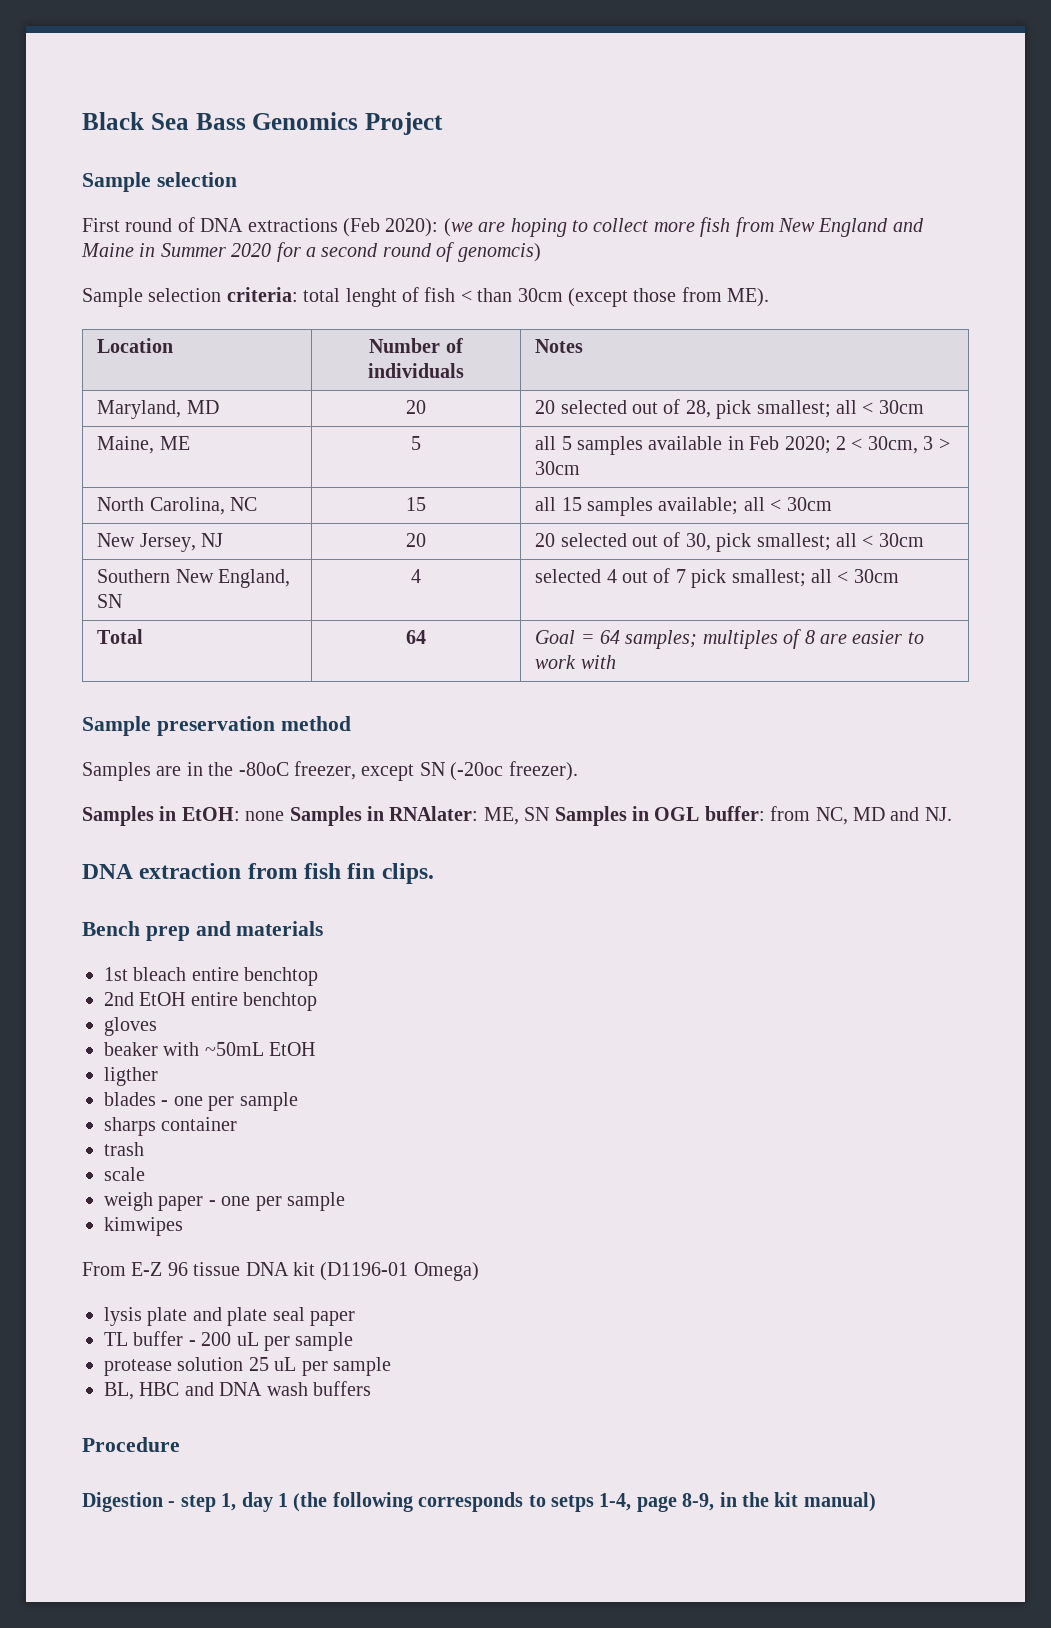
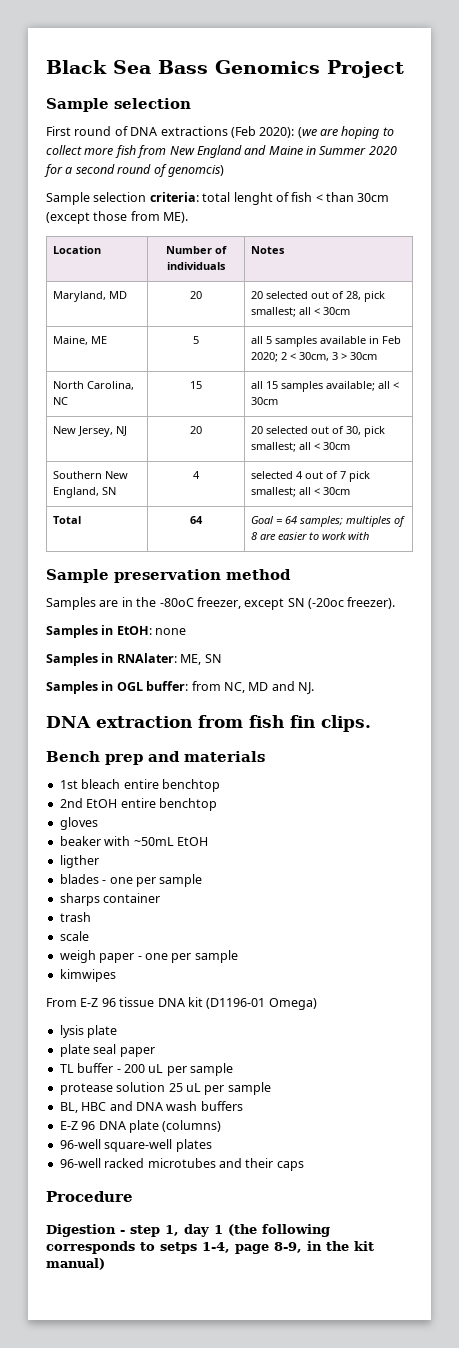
(285, 816) none -> (187, 631) //
(550, 814) none -> (222, 658) //
[192,1307,222,1321] and -> (118, 1031) //
(371, 1388) none -> [59,1120,222,1133] [59,1139,212,1152] [59,1158,304,1171] // E-Z 96 DNA plate (columns) // 96-well square-well plates // 96-well racked microtubes and their caps

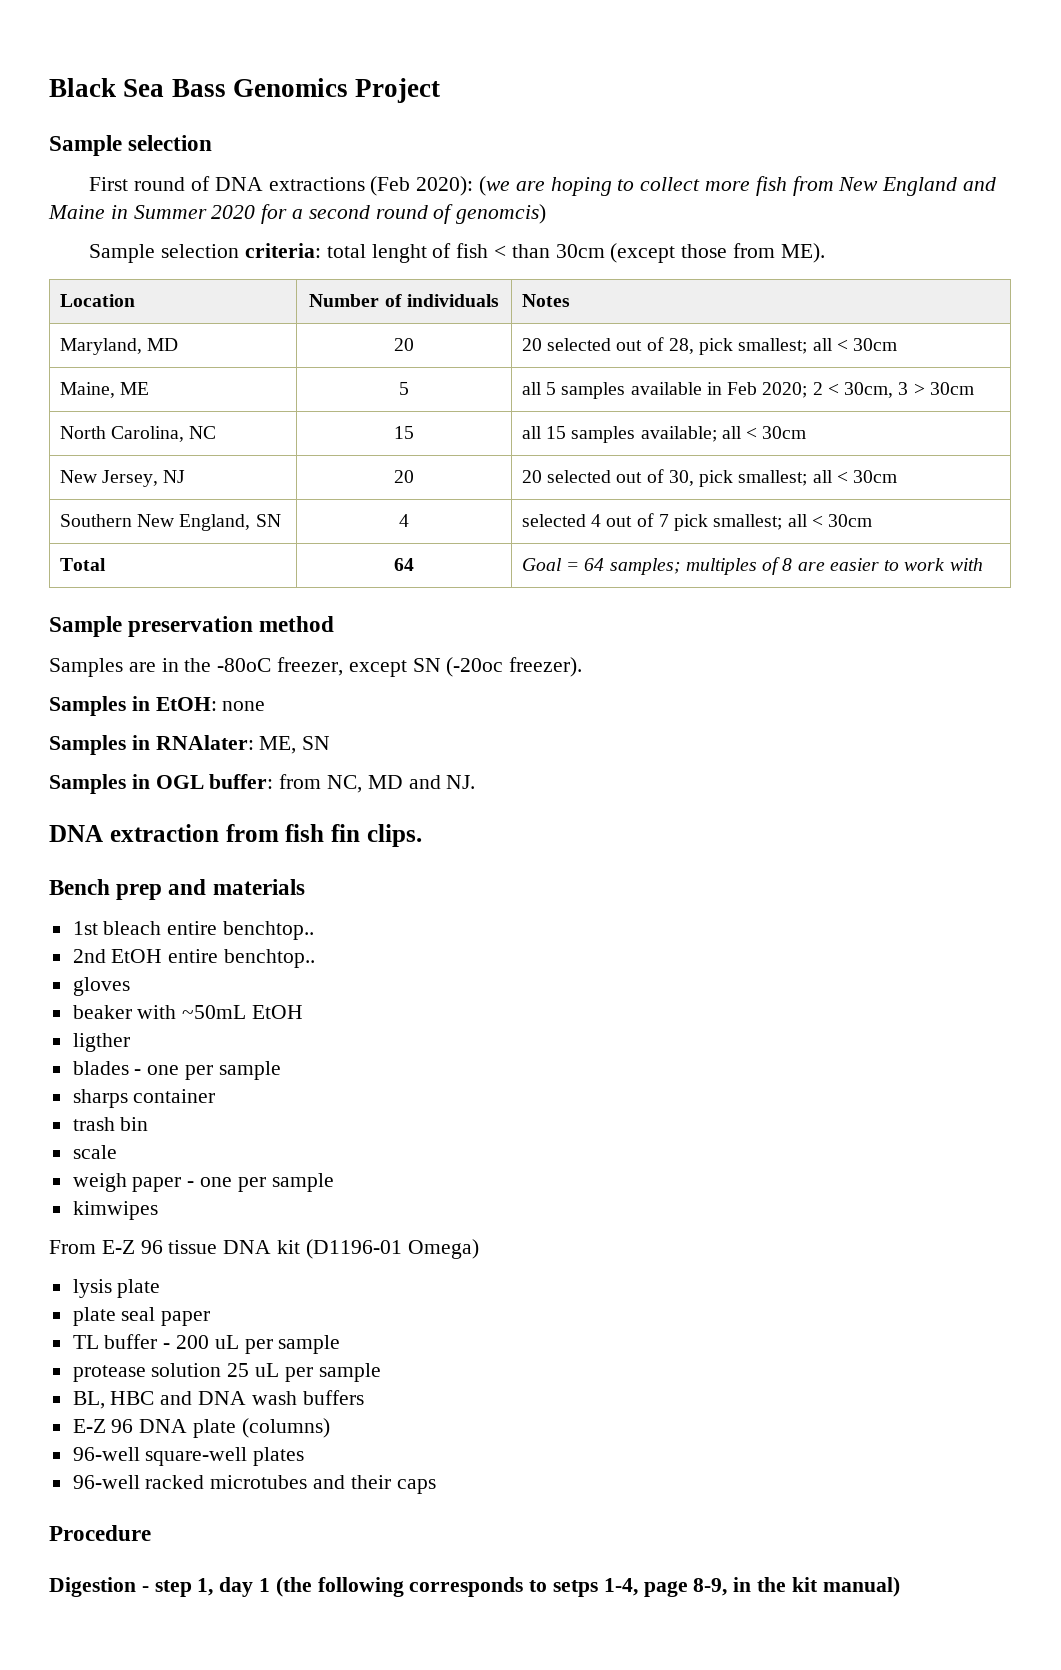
[161,779,220,792] benchtop -> [223,921,315,940] benchtop..
[158,798,217,811] benchtop -> [224,949,316,968] benchtop..
(91, 917) none -> [120,1117,149,1131] bin

